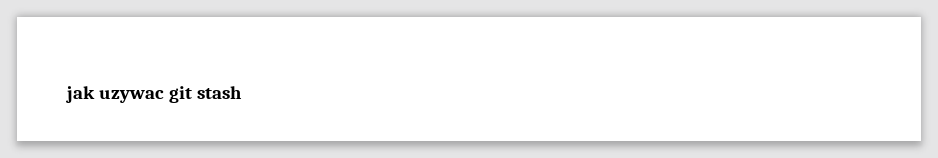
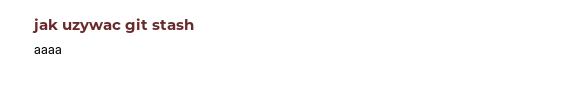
(242, 92) none -> [34,47,62,54] // aaaa

